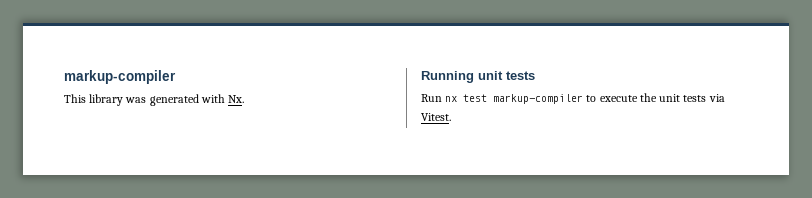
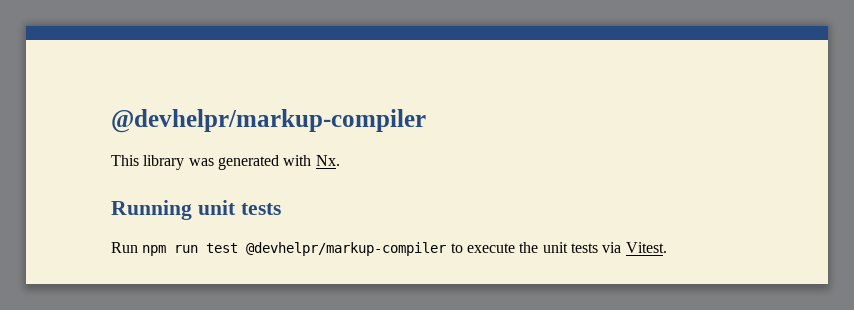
[64,70,176,84] markup-compiler -> [111,109,426,133] @devhelpr/markup-compiler
[445,94,584,104] nx test markup-compiler -> [142,242,447,256] npm run test @devhelpr/markup-compiler

